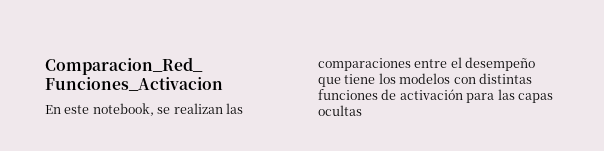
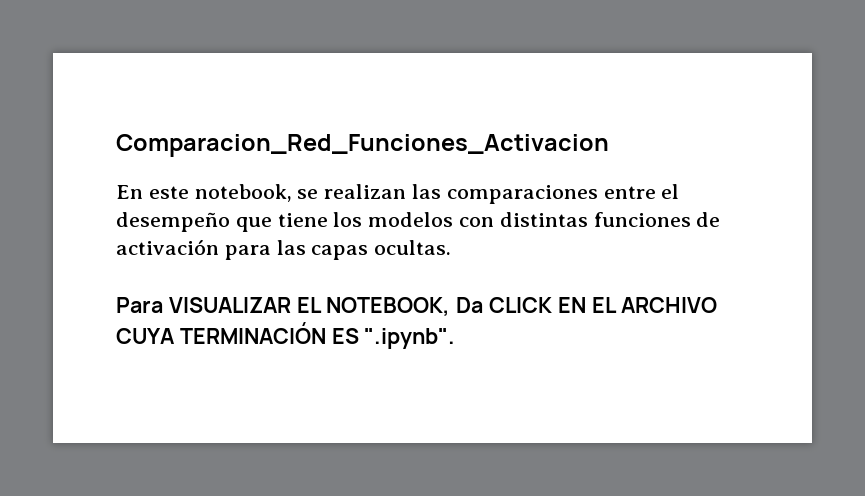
[318,105,362,116] ocultas -> [374,240,452,255] [116,297,718,316] [116,322,456,349] ocultas. // Para VISUALIZAR EL NOTEBOOK, Da CLICK EN EL ARCHIVO CUYA TERMINACIÓN ES ".ipynb".

